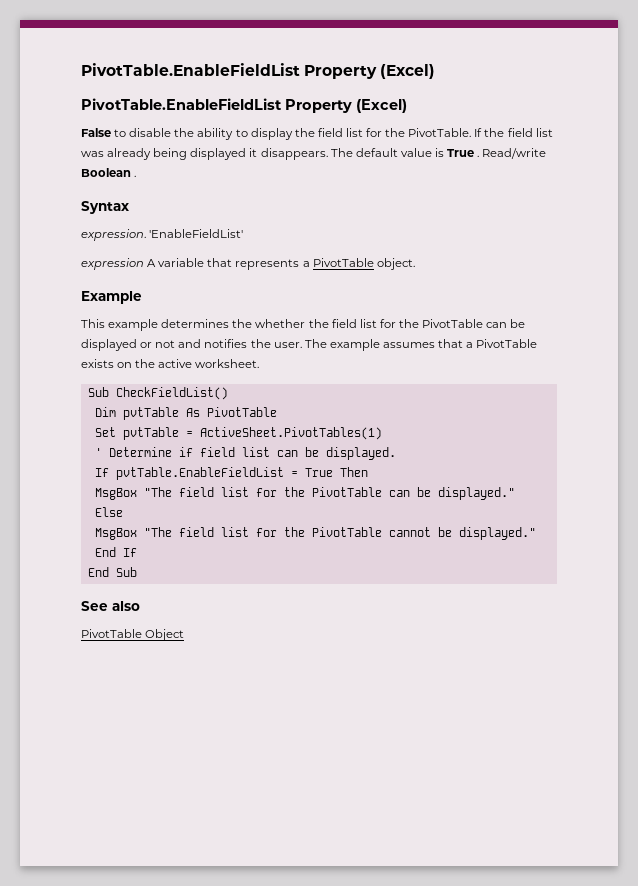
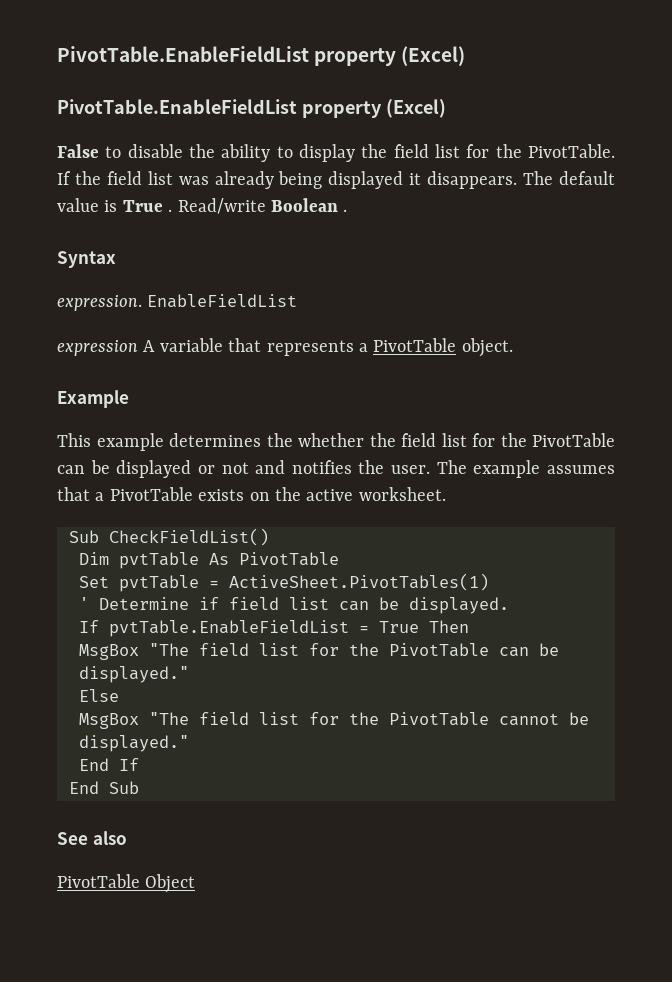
[81,63,378,79] PivotTable.EnableFieldList Property -> [57,46,397,66] PivotTable.EnableFieldList property
[285,99,352,113] Property -> [301,101,382,118] property
[149,229,244,238] 'EnableFieldList' -> [147,294,298,308] EnableFieldList

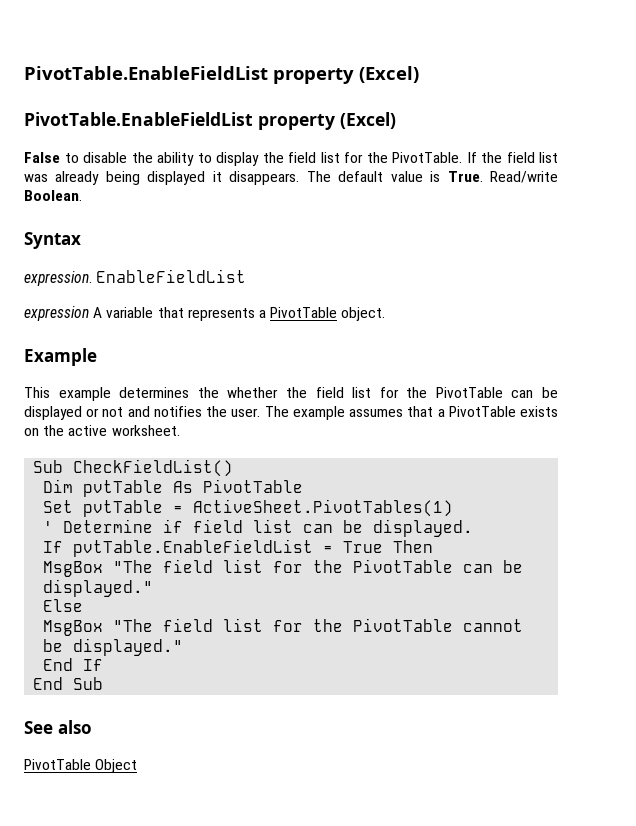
[122,198,348,214] True . Read/write Boolean . -> [447,171,558,183] [24,190,82,201] True. Read/write Boolean.

